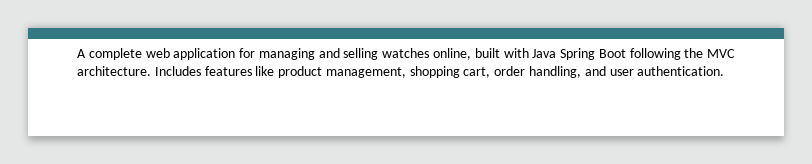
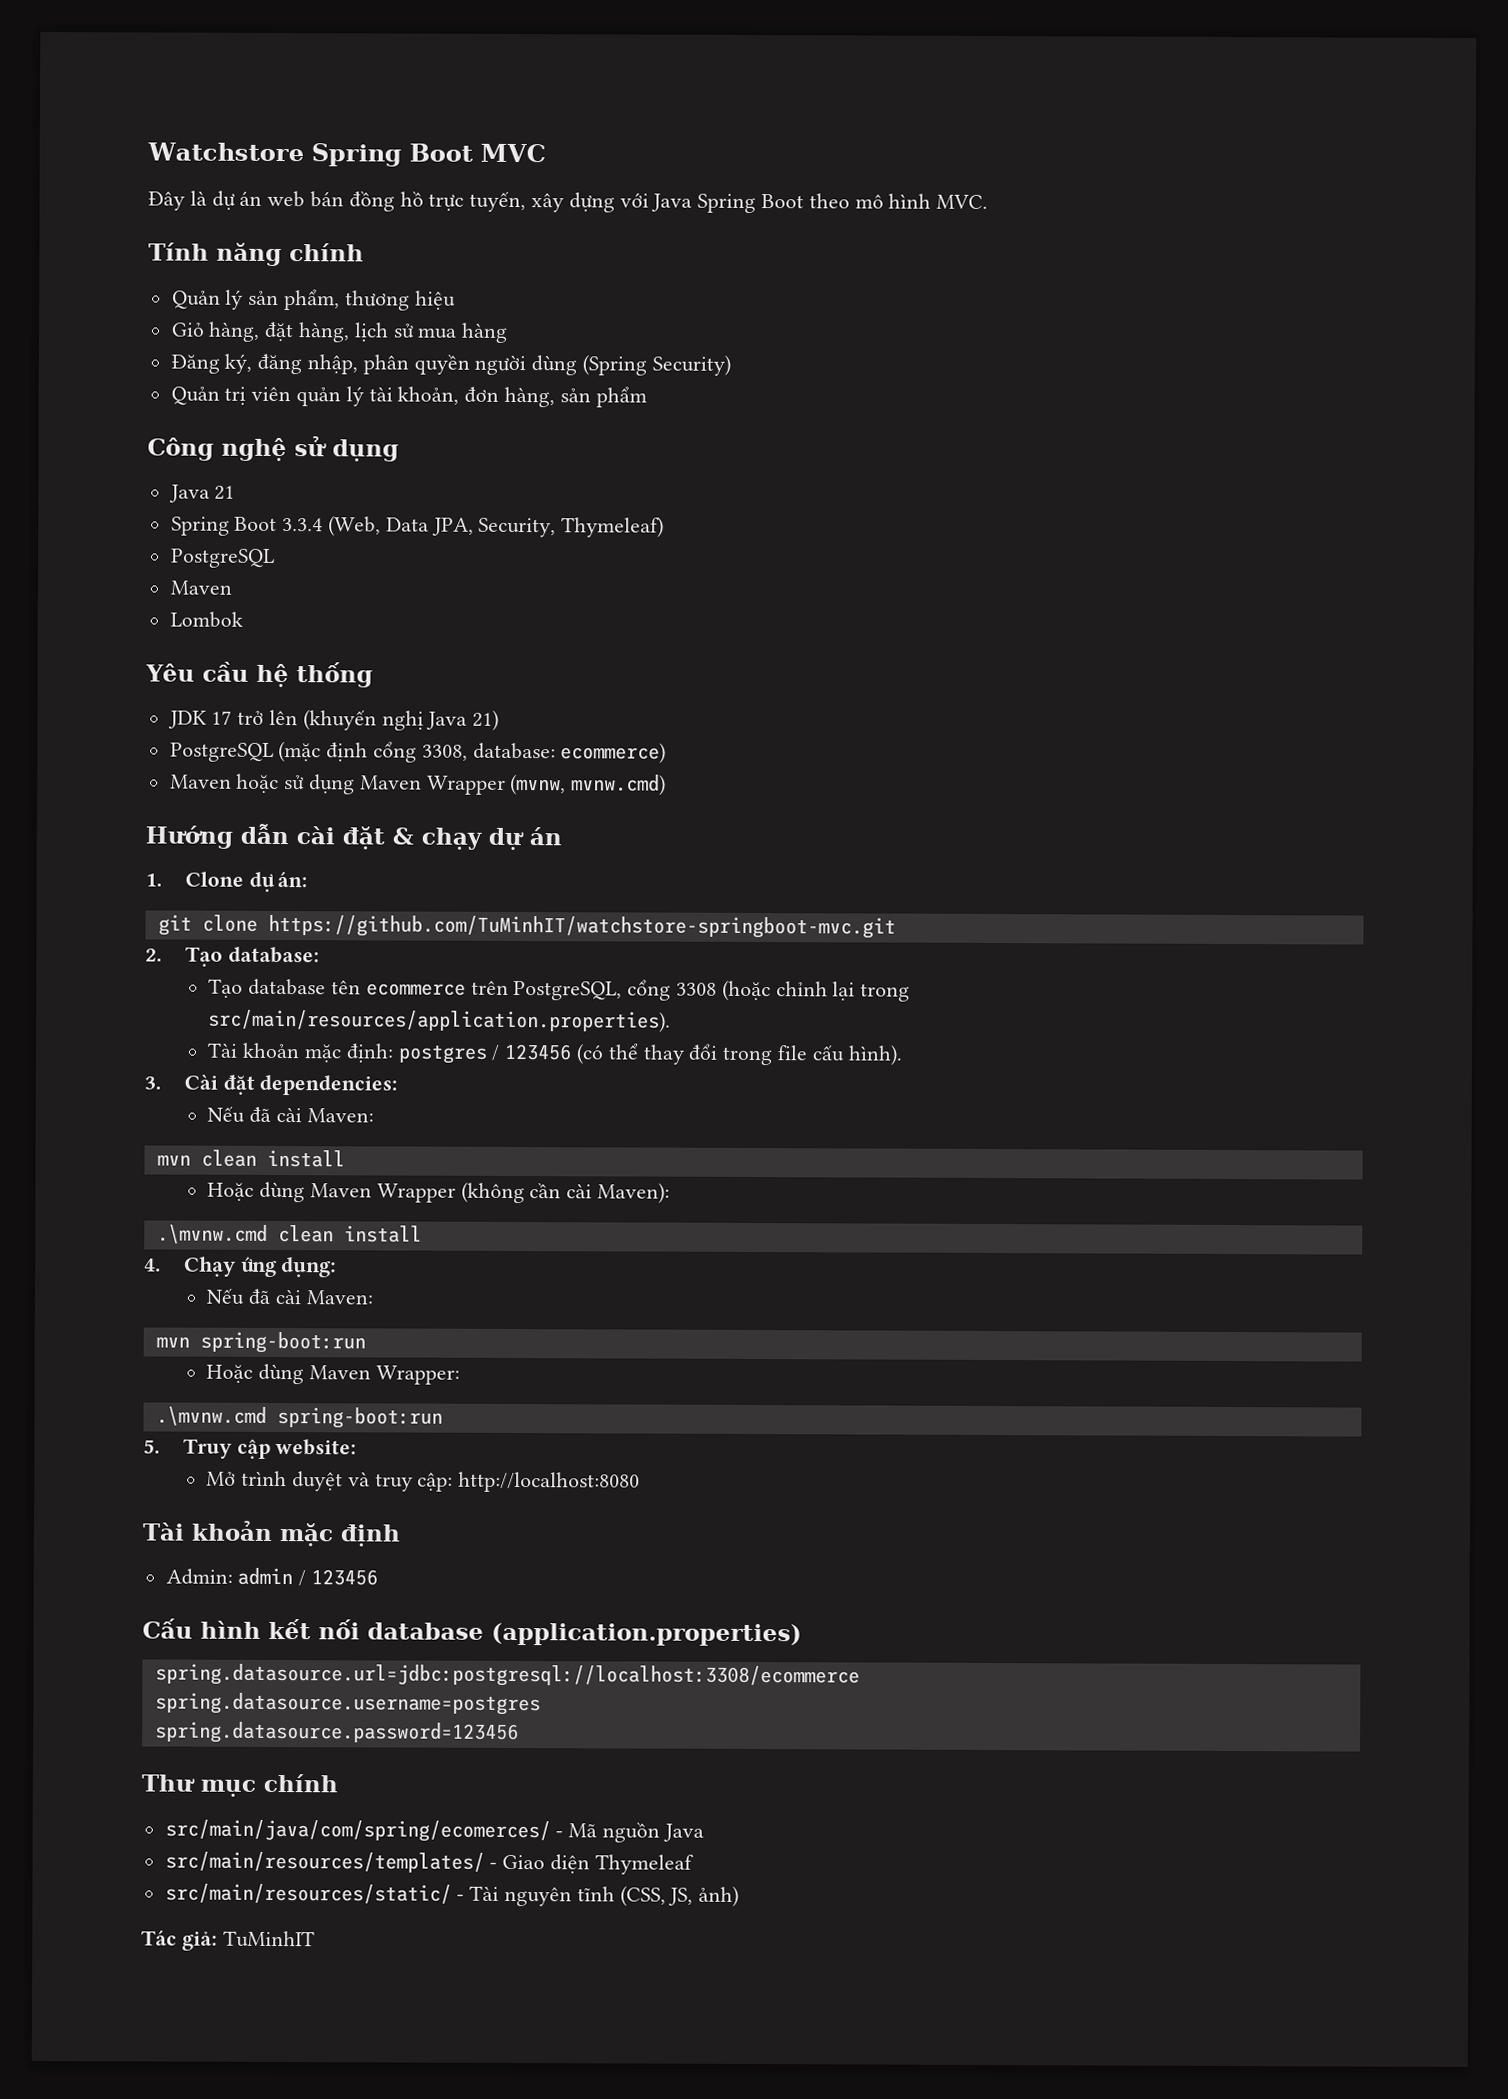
[77,48,736,60] [77,66,725,78] A complete web application for managing and selling watches online, built with Java Spring Boot following the MVC architecture. Includes features like product management, shopping cart, order handling, and user authentication. -> [147,142,546,167] [148,190,989,214] [148,242,364,267] [171,289,456,311] [170,321,509,343] [170,353,731,376] [170,386,647,408] [147,436,399,462] [168,484,236,503] [170,515,665,538] [170,548,275,568] [169,580,232,595] [169,611,243,628] [145,661,373,688] [167,709,500,731] [169,741,667,764] [169,773,667,796] [145,823,562,851] [145,871,309,892] [157,914,896,939] [145,946,320,967] [208,978,911,1002] [208,1009,672,1033] [207,1042,903,1066] [144,1074,399,1096] [207,1106,374,1123] [156,1149,345,1168] [207,1181,671,1204] [156,1224,422,1244] [144,1256,338,1278] [206,1288,373,1305] [155,1331,366,1354] [206,1363,460,1385] [155,1406,443,1429] [143,1438,358,1459] [206,1470,641,1493] [142,1520,401,1547] [165,1567,379,1587] [142,1618,802,1647] [154,1663,860,1688] [154,1692,541,1716] [154,1721,519,1745] [141,1773,338,1797] [164,1819,704,1843] [164,1851,694,1875] [164,1883,740,1907] [141,1930,315,1951] Watchstore Spring Boot MVC // Đây là dự án web bán đồng hồ trực tuyến, xây dựng với Java Spring Boot theo mô hình MVC. // Tính năng chính // Quản lý sản phẩm, thương hiệu // Giỏ hàng, đặt hàng, lịch sử mua hàng // Đăng ký, đăng nhập, phân quyền người dùng (Spring Security) // Quản trị viên quản lý tài khoản, đơn hàng, sản phẩm // Công nghệ sử dụng // Java 21 // Spring Boot 3.3.4 (Web, Data JPA, Security, Thymeleaf) // PostgreSQL // Maven // Lombok // Yêu cầu hệ thống // JDK 17 trở lên (khuyến nghị Java 21) // PostgreSQL (mặc định cổng 3308, database: ecommerce) // Maven hoặc sử dụng Maven Wrapper (mvnw, mvnw.cmd) // Hướng dẫn cài đặt & chạy dự án // 1. Clone dự án: // git clone https://github.com/TuMinhIT/watchstore-springboot-mvc.git // 2. Tạo database: // Tạo database tên ecommerce trên PostgreSQL, cổng 3308 (hoặc chỉnh lại trong src/main/resources/application.properties). // Tài khoản mặc định: postgres / 123456 (có thể thay đổi trong file cấu hình). // 3. Cài đặt dependencies: // Nếu đã cài Maven: // mvn clean install // Hoặc dùng Maven Wrapper (không cần cài Maven): // .\mvnw.cmd clean install // 4. Chạy ứng dụng: // Nếu đã cài Maven: // mvn spring-boot:run // Hoặc dùng Maven Wrapper: // .\mvnw.cmd spring-boot:run // 5. Truy cập website: // Mở trình duyệt và truy cập: http://localhost:8080 // Tài khoản mặc định // Admin: admin / 123456 // Cấu hình kết nối database (application.properties) // spring.datasource.url=jdbc:postgresql://localhost:3308/ecommerce // spring.datasource.username=postgres // spring.datasource.password=123456 // Thư mục chính // src/main/java/com/spring/ecomerces/ - Mã nguồn Java // src/main/resources/templates/ - Giao diện Thymeleaf // src/main/resources/static/ - Tài nguyên tĩnh (CSS, JS, ảnh) // Tác giả: TuMinhIT

